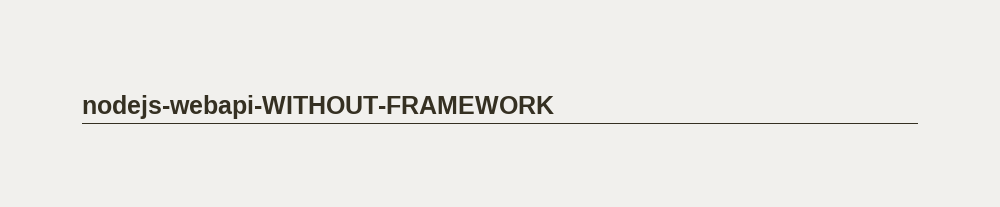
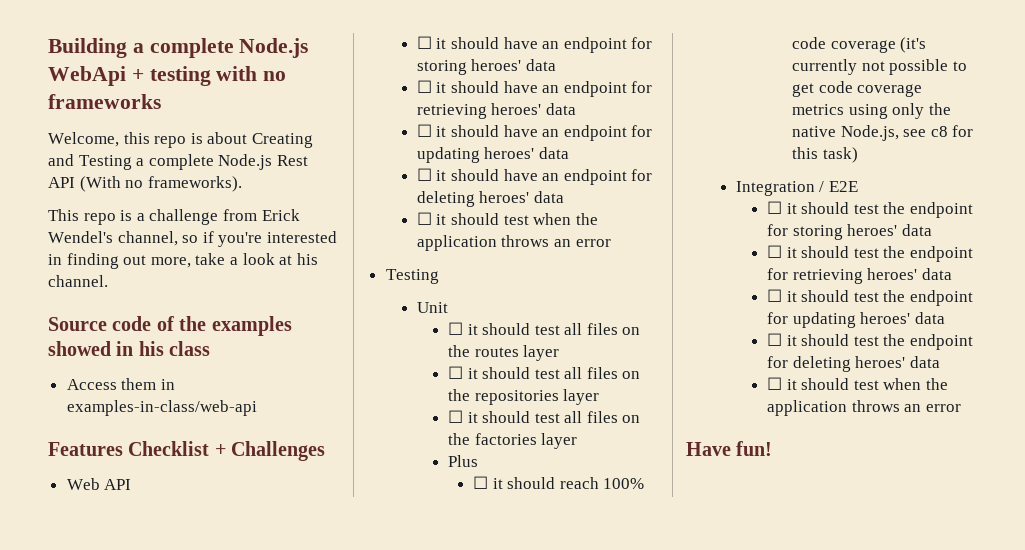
[82,95,554,119] nodejs-webapi-WITHOUT-FRAMEWORK -> [48,38,309,58] [48,66,287,86] [48,94,161,109] [48,132,313,148] [48,154,308,170] [48,176,242,192] [48,209,300,225] [48,231,337,247] [48,253,318,269] [48,275,108,287] [48,316,292,336] [48,341,211,356] [66,378,175,390] [66,400,257,416] [48,441,326,461] [66,478,132,490] [416,36,653,53] [416,59,556,75] [416,80,653,97] [416,103,576,119] [416,124,653,141] [416,147,569,163] [416,168,653,185] [416,191,564,207] [416,212,598,225] [416,235,611,251] [385,269,439,284] [416,302,448,313] [447,322,641,335] [447,345,560,361] [447,366,641,379] [447,389,600,405] [447,410,641,423] [447,433,578,449] [447,455,478,467] [473,476,645,489] [792,37,927,53] [792,59,967,75] [792,81,923,97] [792,103,951,119] [792,125,974,141] [792,147,858,163] [735,181,858,196] [766,201,973,218] [766,224,932,240] [766,245,973,262] [766,268,952,284] [766,289,973,306] [766,312,945,328] [766,333,973,350] [766,356,940,372] [766,377,948,390] [766,400,961,416] [686,441,773,456] Building a complete Node.js WebApi + testing with no frameworks // Welcome, this repo is about Creating and Testing a complete Node.js Rest API (With no frameworks). // This repo is a challenge from Erick Wendel's channel, so if you're interested in finding out more, take a look at his channel. // Source code of the examples showed in his class // Access them in examples-in-class/web-api // Features Checklist + Challenges // Web API // ☐ it should have an endpoint for storing heroes' data // ☐ it should have an endpoint for retrieving heroes' data // ☐ it should have an endpoint for updating heroes' data // ☐ it should have an endpoint for deleting heroes' data // ☐ it should test when the application throws an error // Testing // Unit // ☐ it should test all files on the routes layer // ☐ it should test all files on the repositories layer // ☐ it should test all files on the factories layer // Plus // ☐ it should reach 100% code coverage (it's currently not possible to get code coverage metrics using only the native Node.js, see c8 for this task) // Integration / E2E // ☐ it should test the endpoint for storing heroes' data // ☐ it should test the endpoint for retrieving heroes' data // ☐ it should test the endpoint for updating heroes' data // ☐ it should test the endpoint for deleting heroes' data // ☐ it should test when the application throws an error // Have fun!

